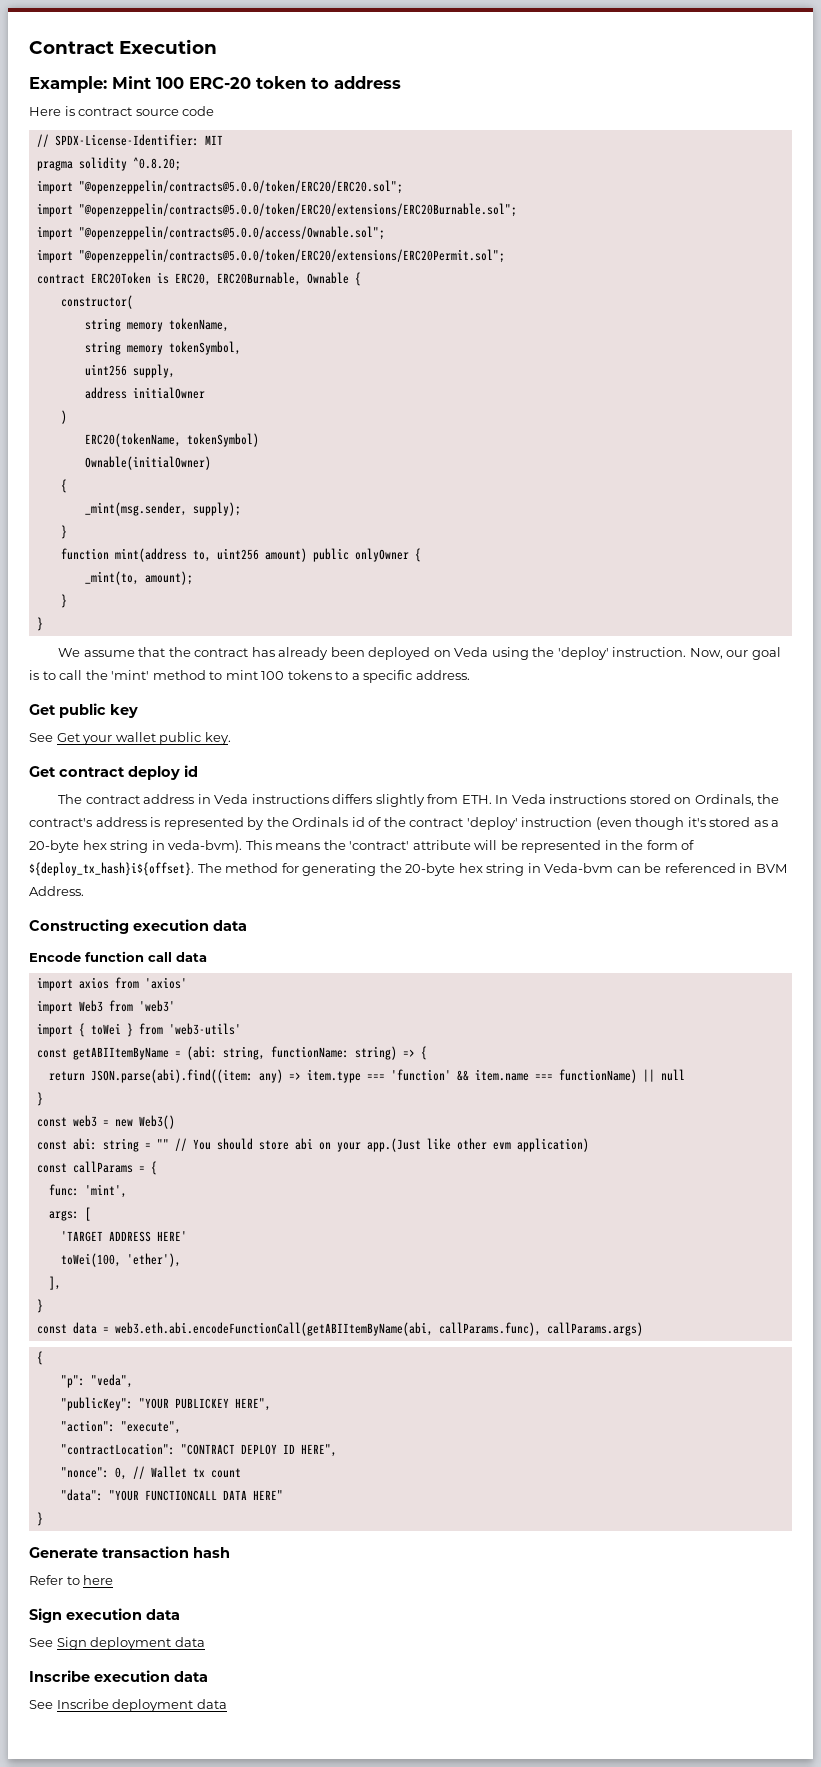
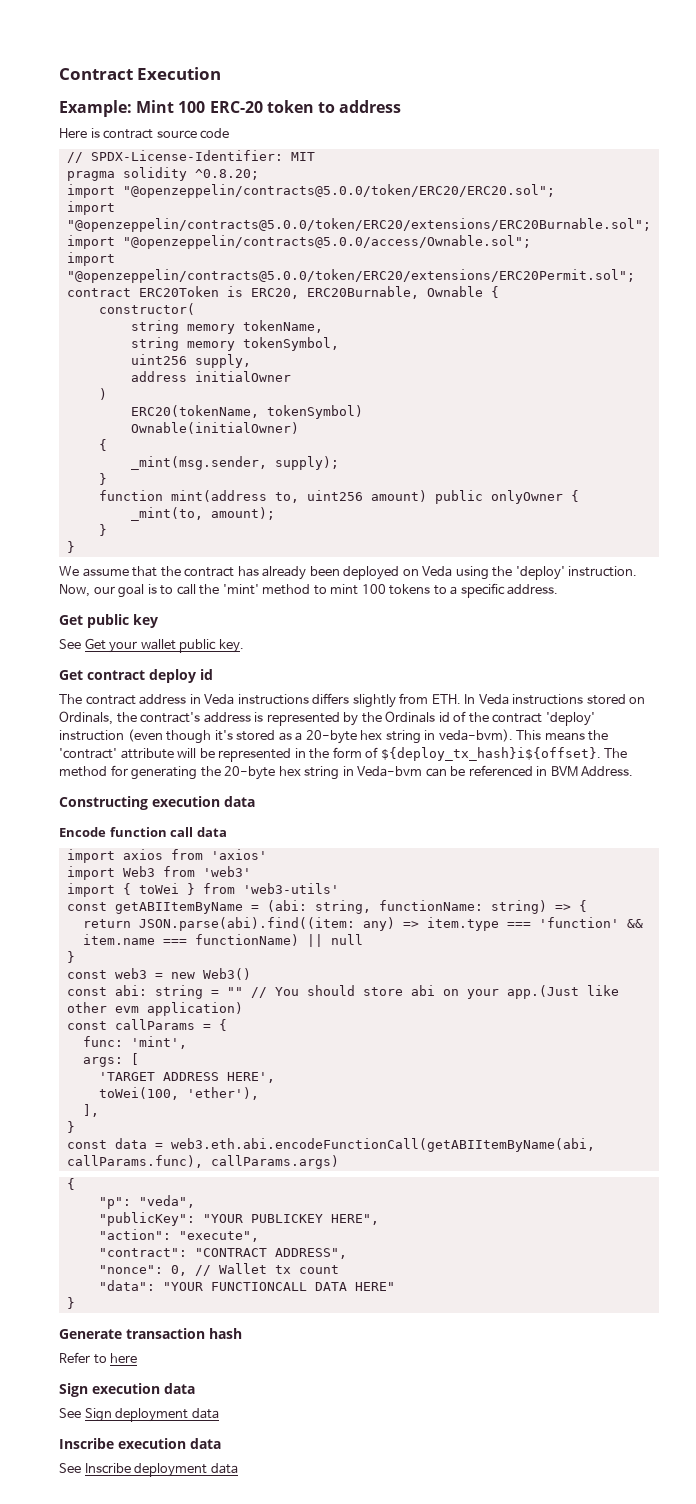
[156,1231,187,1241] HERE' -> [226,1072,275,1083] HERE',
[60,1443,337,1457] "contractLocation": "CONTRACT DEPLOY ID HERE", -> [98,1248,347,1259] "contract": "CONTRACT ADDRESS",

